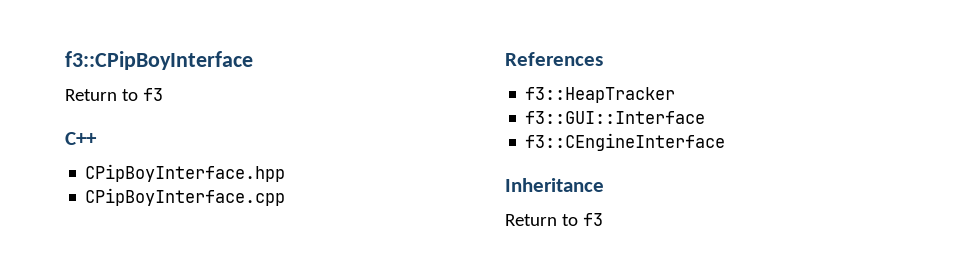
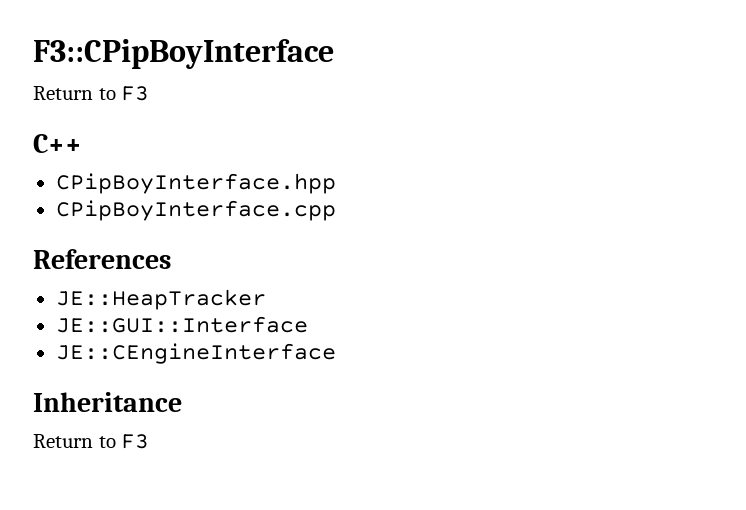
[65,51,253,70] [65,88,163,101] f3::CPipBoyInterface // Return to f3 -> [33,39,334,69] [33,86,150,101] F3::CPipBoyInterface // Return to F3
[525,87,676,103] [525,111,706,124] [525,133,726,151] f3::HeapTracker // f3::GUI::Interface // f3::CEngineInterface -> [55,289,266,310] [55,316,308,333] [55,343,336,364] JE::HeapTracker // JE::GUI::Interface // JE::CEngineInterface
[582,213,603,226] f3 -> [121,434,150,449] F3

